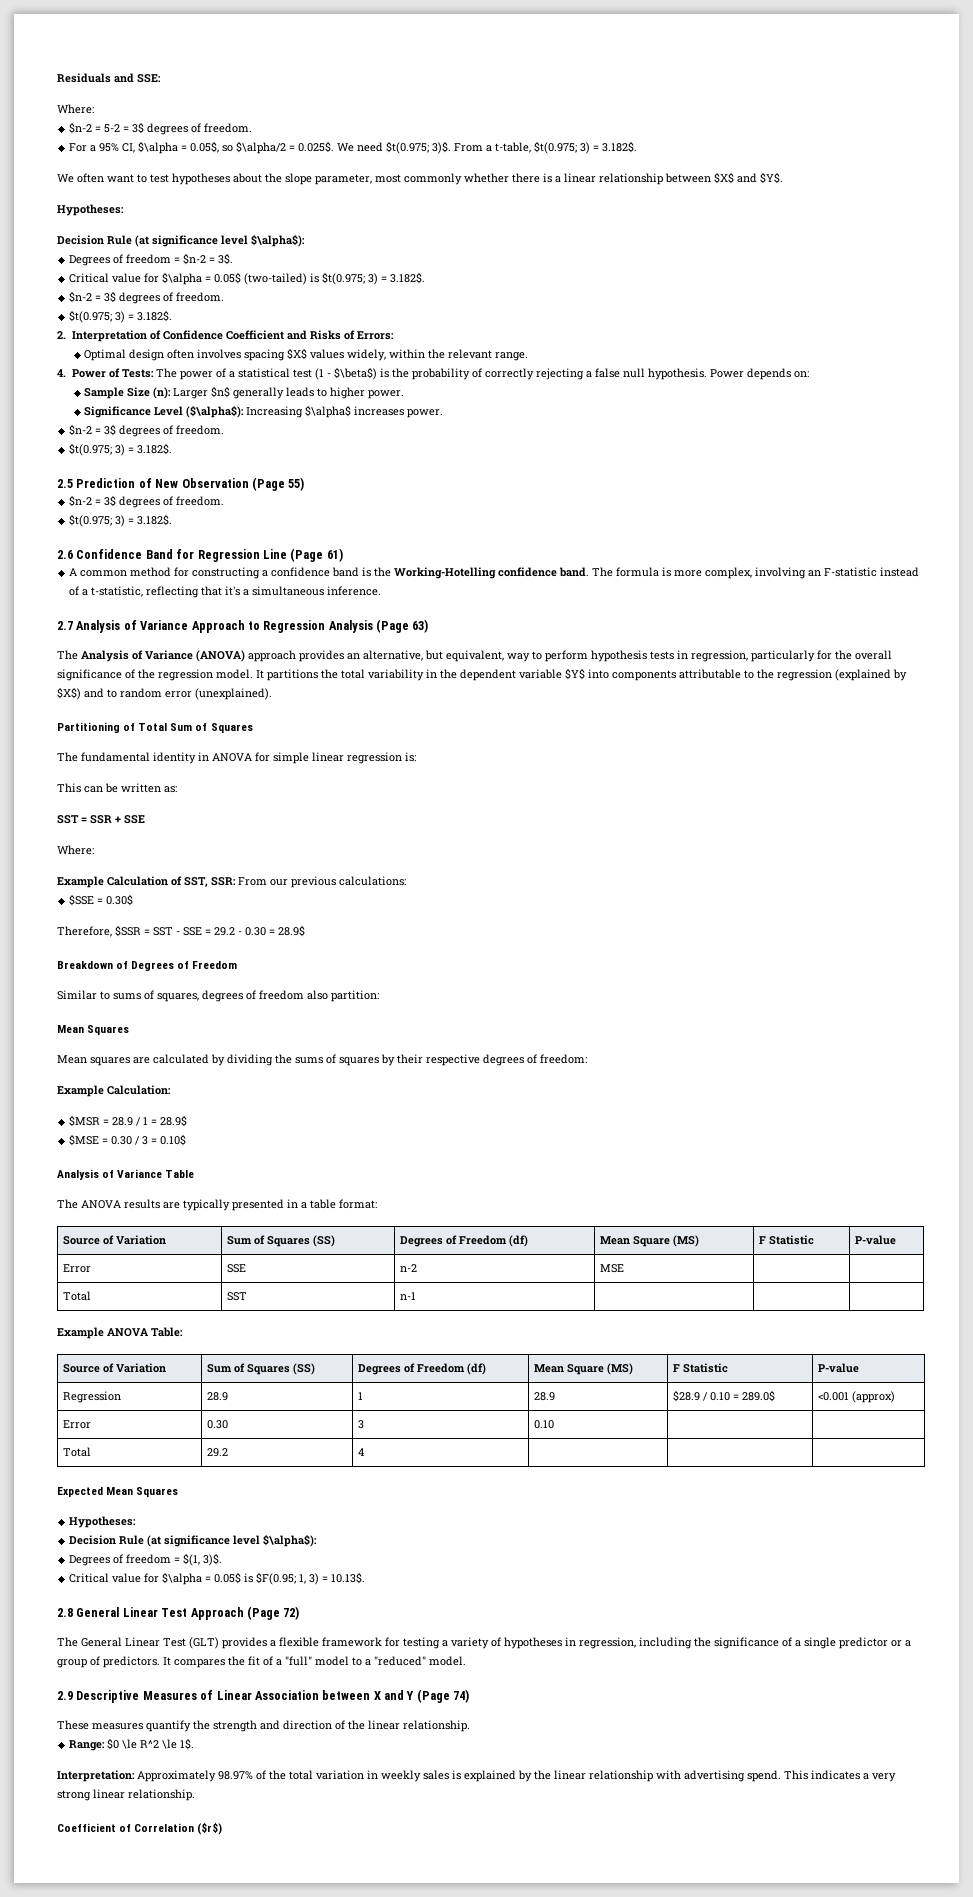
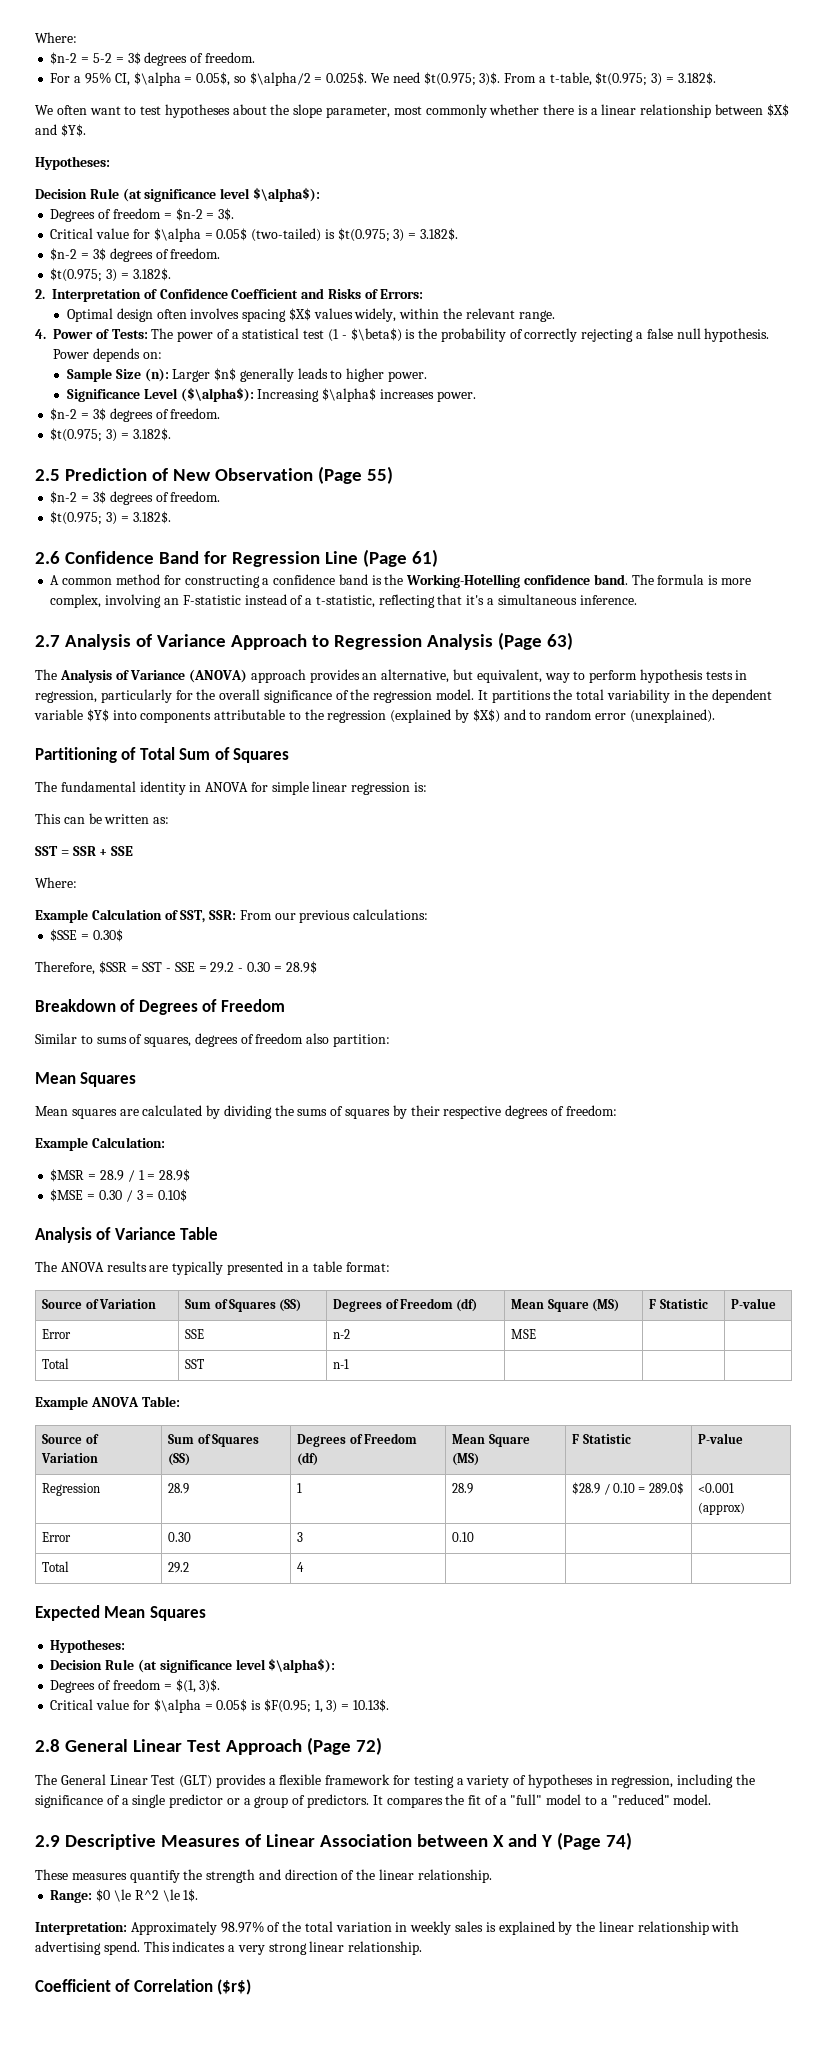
[57,73,161,83] Residuals and SSE: // -> (35, 37) none

